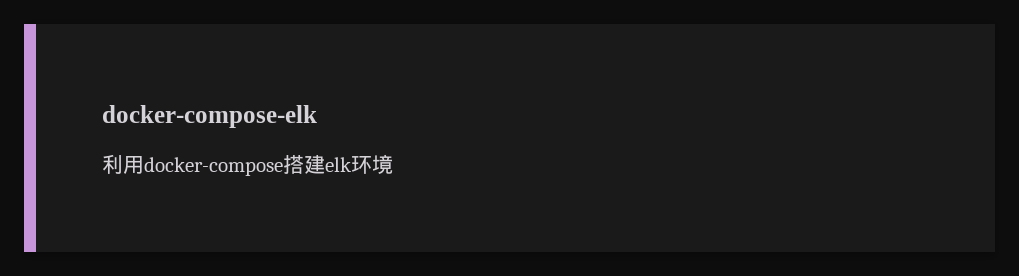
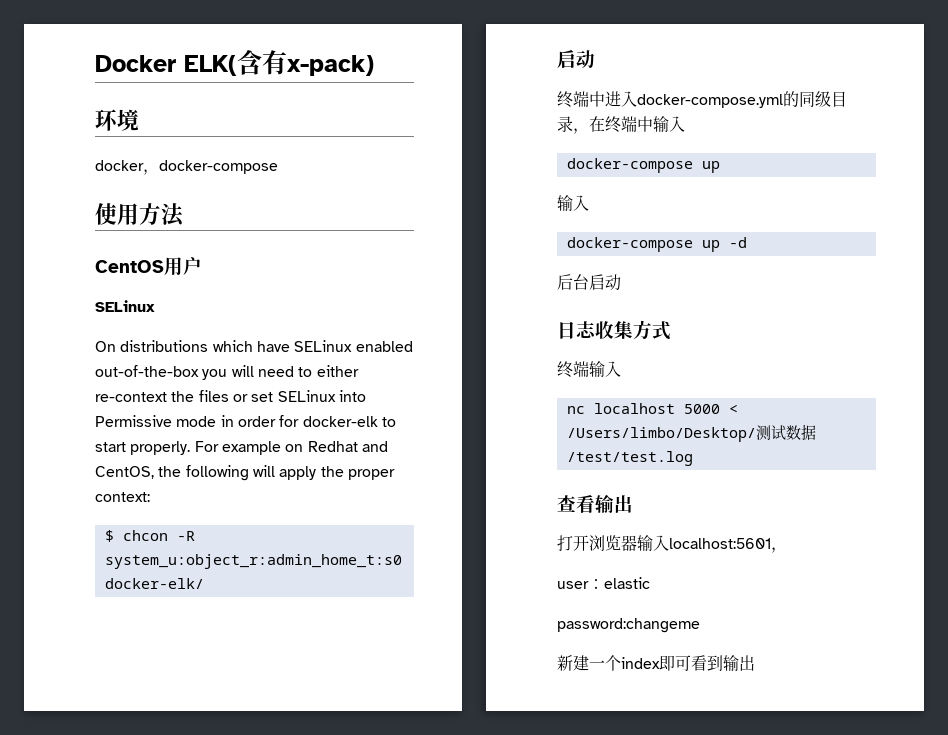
[102,105,317,128] [102,154,393,176] docker-compose-elk // 利用docker-compose搭建elk环境 -> [95,50,374,76] [95,109,139,131] [95,160,278,175] [95,203,185,227] [95,257,202,276] [95,300,155,312] [95,340,413,352] [95,365,359,380] [95,390,366,402] [95,415,396,427] [95,441,388,455] [95,465,395,481] [95,492,150,502] [104,530,195,542] [104,554,402,569] [104,578,204,589] [557,50,595,68] [557,91,847,108] [557,116,685,134] [566,158,720,173] [557,195,589,211] [566,237,747,252] [557,274,621,291] [557,320,671,340] [557,361,621,378] [566,403,738,414] [566,424,816,442] [566,451,693,466] [557,494,633,513] [557,535,787,553] [557,577,650,589] [557,618,700,633] [557,655,755,671] Docker ELK(含有x-pack) // 环境 // docker，docker-compose // 使用方法 // CentOS用户 // SELinux // On distributions which have SELinux enabled out-of-the-box you will need to either re-context the files or set SELinux into Permissive mode in order for docker-elk to start properly. For example on Redhat and CentOS, the following will apply the proper context: // $ chcon -R system_u:object_r:admin_home_t:s0 docker-elk/ // 启动 // 终端中进入docker-compose.yml的同级目录，在终端中输入 // docker-compose up // 输入 // docker-compose up -d // 后台启动 // 日志收集方式 // 终端输入 // nc localhost 5000 < /Users/limbo/Desktop/测试数据/test/test.log // 查看输出 // 打开浏览器输入localhost:5601， // user：elastic // password:changeme // 新建一个index即可看到输出

